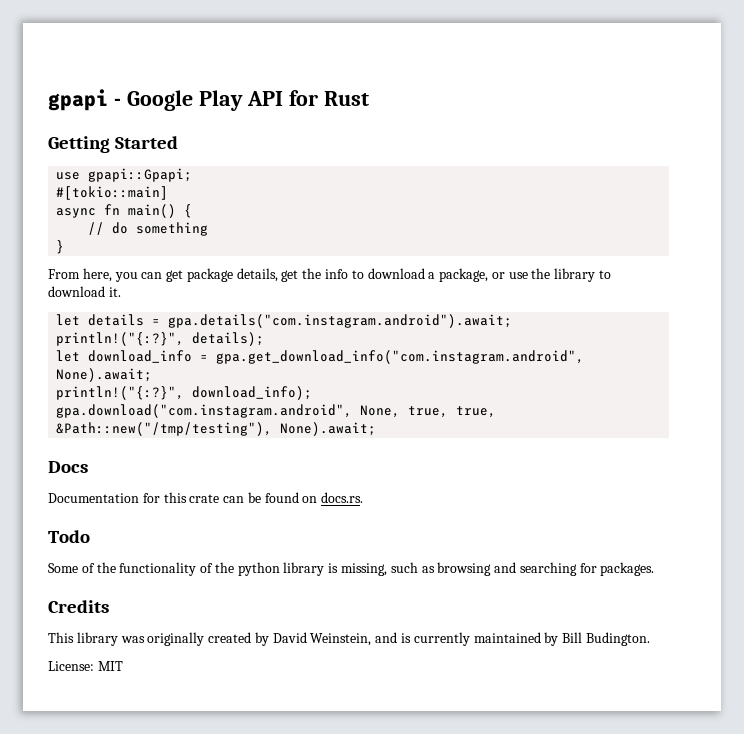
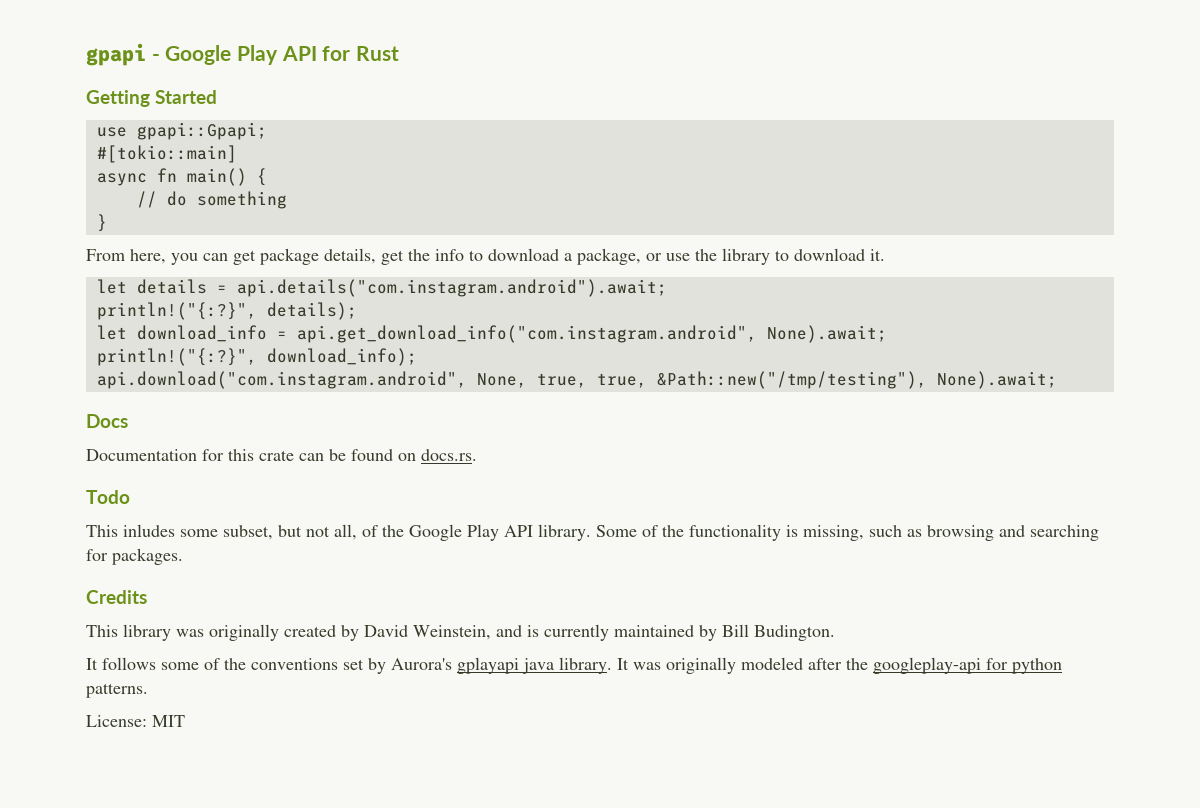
[168,314,513,328] gpa.details("com.instagram.android").await; -> [236,279,667,297] api.details("com.instagram.android").await;
[216,350,585,364] gpa.get_download_info("com.instagram.android", -> [296,325,757,343] api.get_download_info("com.instagram.android",
[56,404,353,418] gpa.download("com.instagram.android", -> [96,371,467,389] api.download("com.instagram.android",
[48,562,325,576] Some of the functionality of the python library -> [86,524,781,541] This inludes some subset, but not all, of the Google Play API library. Some of the functionality
(650, 639) none -> [86,657,1062,674] [86,683,148,698] // It follows some of the conventions set by Aurora's gplayapi java library. It was originally modeled after the googleplay-api for python patterns.

